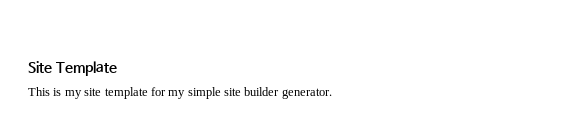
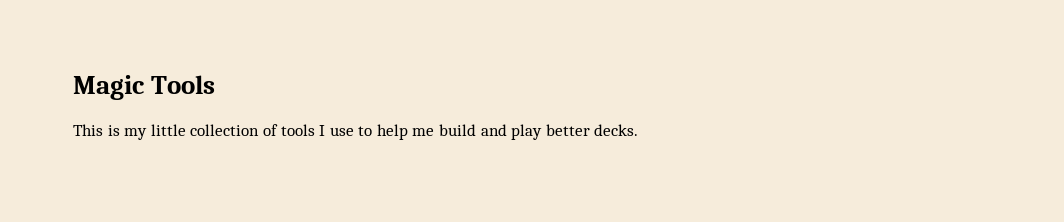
[28,61,117,76] Site Template -> [73,75,216,100] Magic Tools
[84,87,332,99] site template for my simple site builder generator. -> [150,124,639,140] little collection of tools I use to help me build and play better decks.

